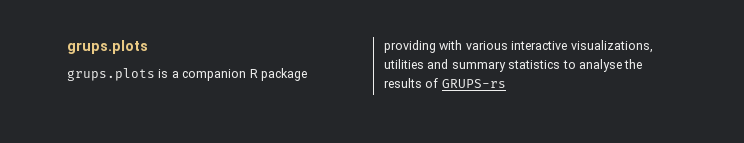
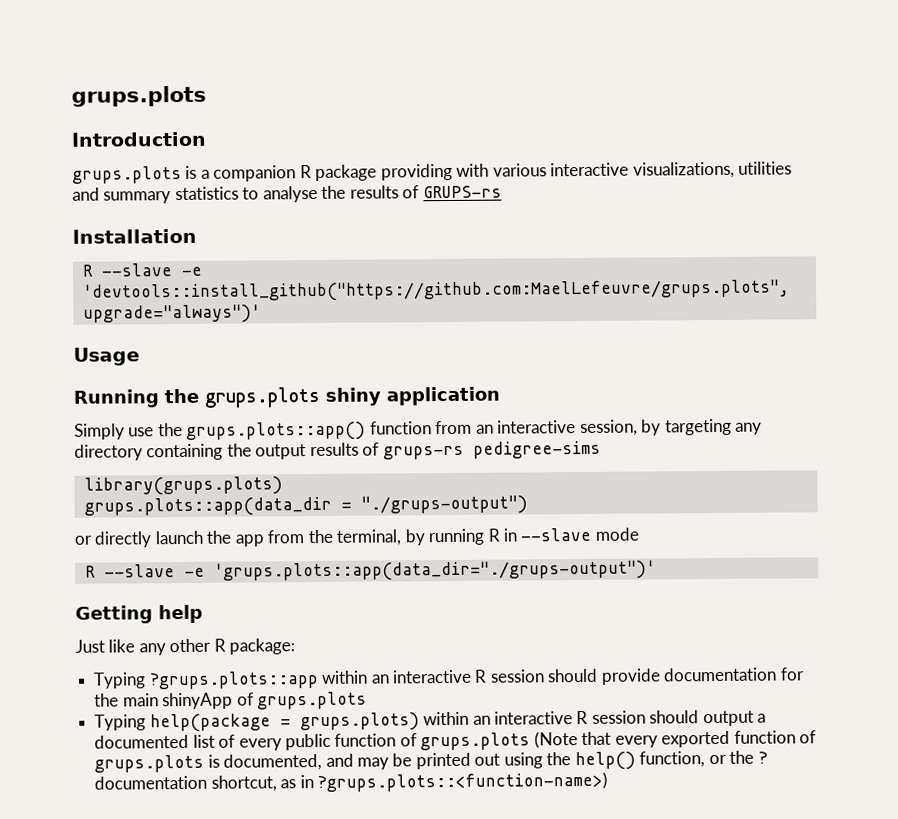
[67,40,148,54] grups.plots -> [71,85,207,107] [71,131,207,147] grups.plots // Introduction
(506, 83) none -> [72,228,197,244] [81,263,202,277] [82,279,790,303] [82,304,261,324] [73,347,140,366] [73,386,500,408] [74,418,763,441] [74,440,601,461] [83,476,283,496] [83,495,528,517] [74,527,639,548] [84,560,656,582] [75,604,203,624] [75,638,296,656] [93,667,805,690] [94,691,367,710] [94,710,767,733] [94,730,817,751] [94,750,768,773] [94,771,608,793] // Installation // R --slave -e 'devtools::install_github("https://github.com:MaelLefeuvre/grups.plots", upgrade="always")' // Usage // Running the grups.plots shiny application // Simply use the grups.plots::app() function from an interactive session, by targeting any directory containing the output results of grups-rs pedigree-sims // library(grups.plots) // grups.plots::app(data_dir = "./grups-output") // or directly launch the app from the terminal, by running R in --slave mode // R --slave -e 'grups.plots::app(data_dir="./grups-output")' // Getting help // Just like any other R package: // Typing ?grups.plots::app within an interactive R session should provide documentation for the main shinyApp of grups.plots // Typing help(package = grups.plots) within an interactive R session should output a documented list of every public function of grups.plots (Note that every exported function of grups.plots is documented, and may be printed out using the help() function, or the ? documentation shortcut, as in ?grups.plots::<function-name>)

